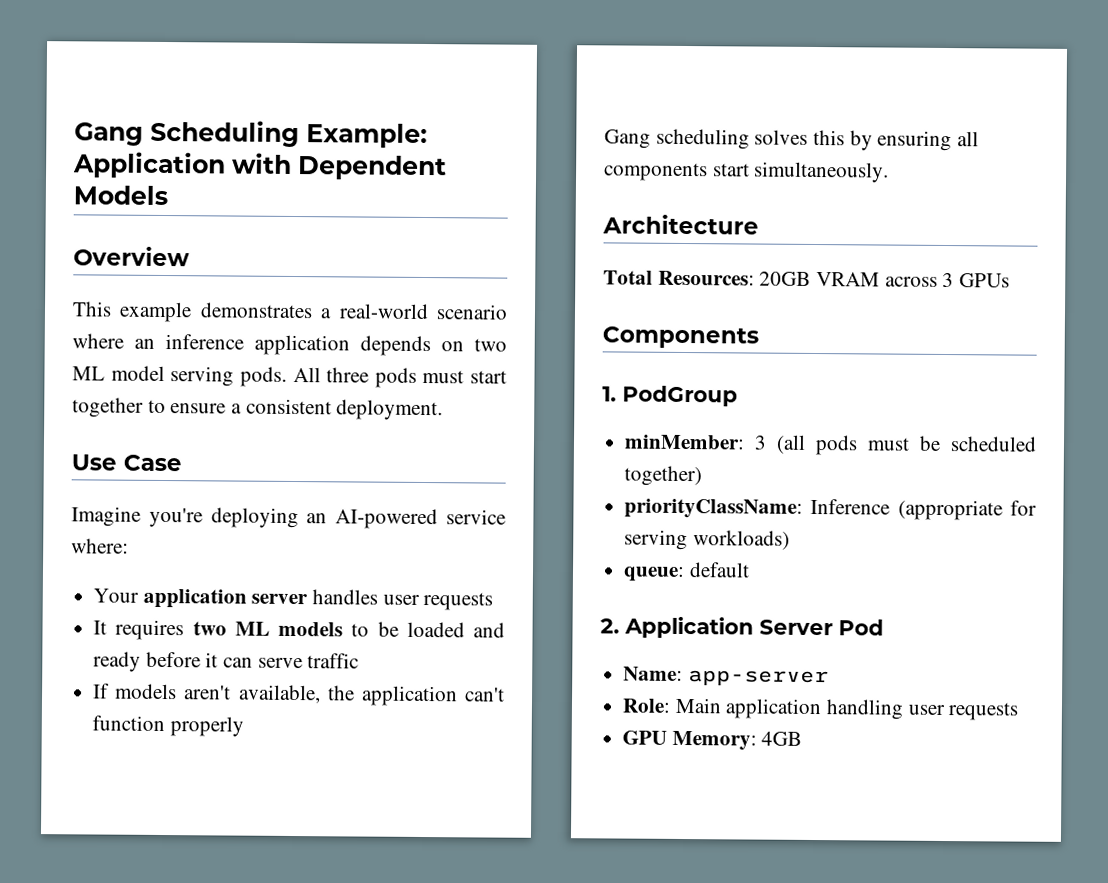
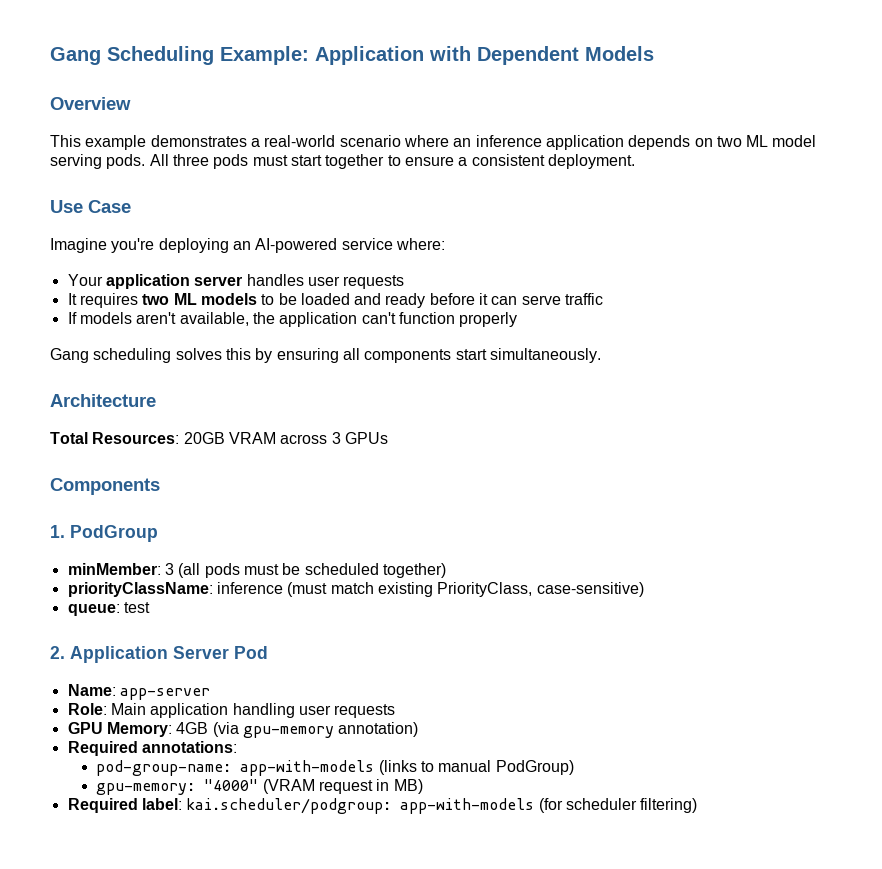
[810,498,1037,521] [624,529,790,551] Inference (appropriate for serving workloads) -> [216,582,644,597] inference (must match existing PriorityClass, case-sensitive)
[688,562,750,578] default -> [123,602,150,613] test
(803, 738) none -> [212,722,419,738] [67,741,237,756] [96,760,574,776] [96,779,423,795] [67,798,698,814] (via gpu-memory annotation) // Required annotations: // pod-group-name: app-with-models (links to manual PodGroup) // gpu-memory: "4000" (VRAM request in MB) // Required label: kai.scheduler/podgroup: app-with-models (for scheduler filtering)

